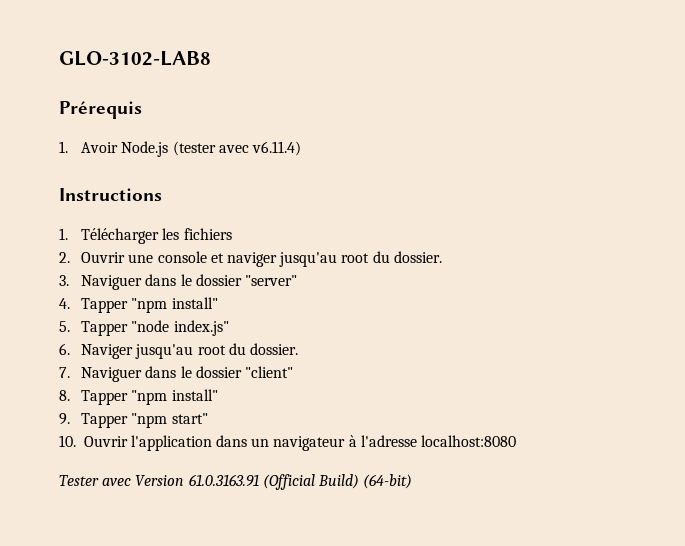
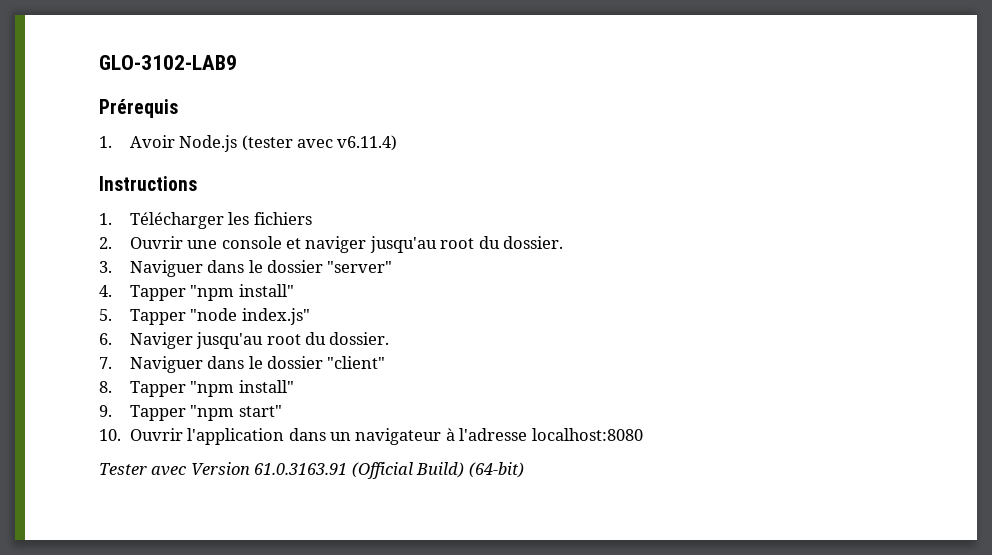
[59,51,211,66] GLO-3102-LAB8 -> [99,55,237,70] GLO-3102-LAB9

